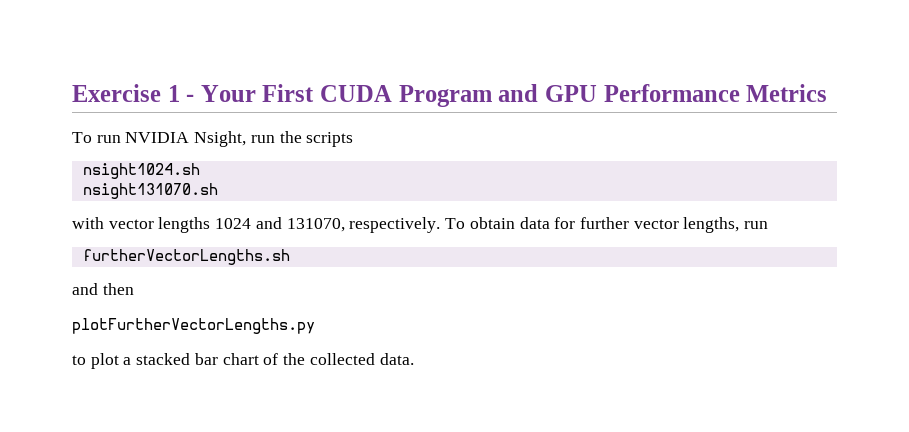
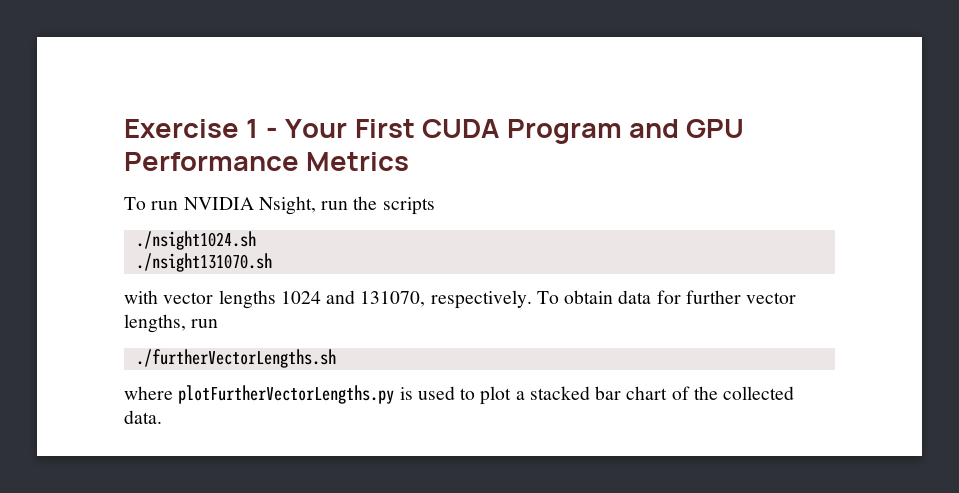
[82,163,200,179] [82,183,218,199] nsight1024.sh // nsight131070.sh -> [135,231,256,250] [135,253,272,272] ./nsight1024.sh // ./nsight131070.sh
[82,249,290,265] [72,283,134,295] furtherVectorLengths.sh // and then // -> [135,349,336,368] [124,386,173,400] ./furtherVectorLengths.sh // where
(315, 326) // -> [399,386,455,400] is used

